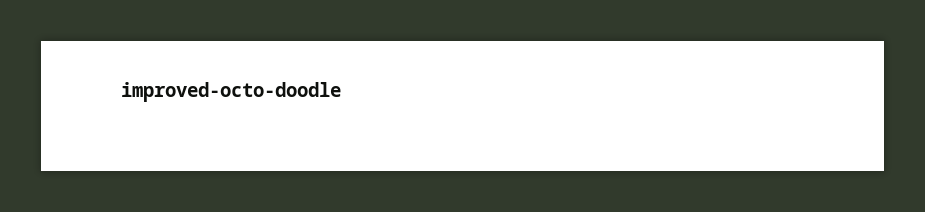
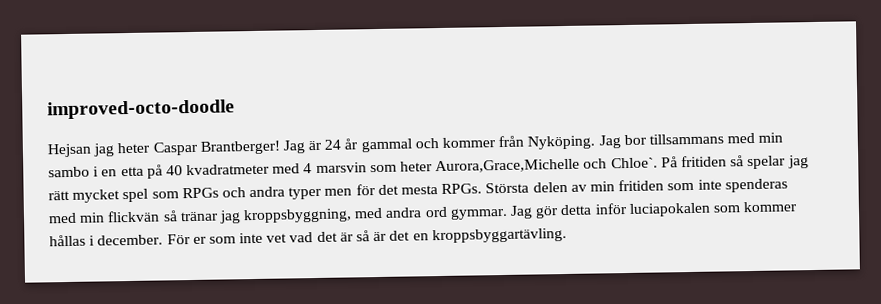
(341, 92) none -> [47,132,784,158] [48,155,809,179] [48,178,788,203] [48,201,798,224] [49,227,567,247] // Hejsan jag heter Caspar Brantberger! Jag är 24 år gammal och kommer från Nyköping. Jag bor tillsammans med min sambo i en etta på 40 kvadratmeter med 4 marsvin som heter Aurora,Grace,Michelle och Chloe`. På fritiden så spelar jag rätt mycket spel som RPGs och andra typer men för det mesta RPGs. Största delen av min fritiden som inte spenderas med min flickvän så tränar jag kroppsbyggning, med andra ord gymmar. Jag gör detta inför luciapokalen som kommer hållas i december. För er som inte vet vad det är så är det en kroppsbyggartävling.

